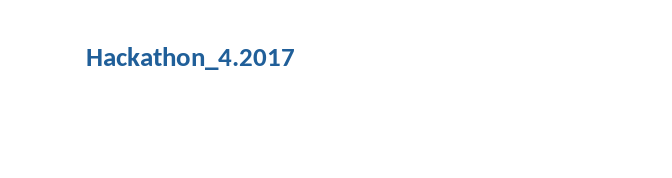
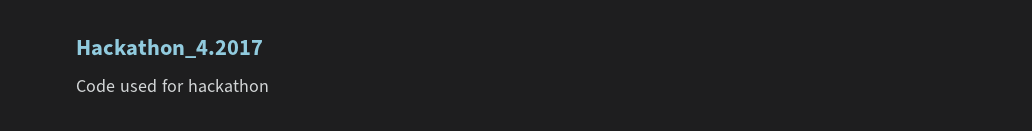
(295, 58) none -> [76,79,269,93] // Code used for hackathon

